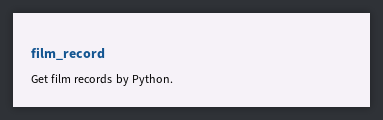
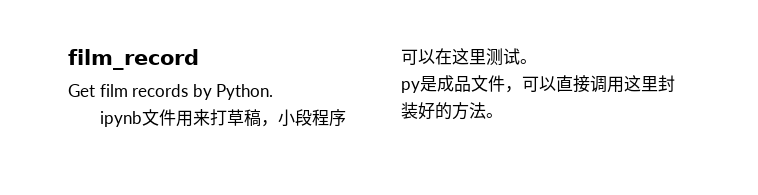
(173, 80) none -> [100,109,347,127] [401,48,537,66] [401,75,675,93] [401,102,503,120] // ipynb文件用来打草稿，小段程序可以在这里测试。 // py是成品文件，可以直接调用这里封装好的方法。

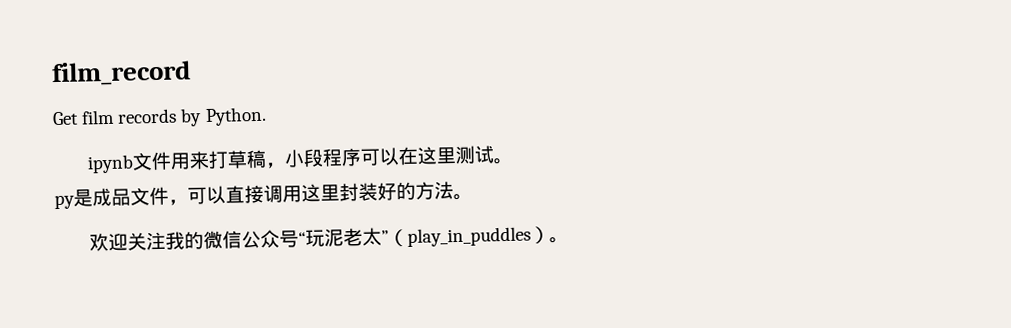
(503, 115) none -> [89,226,570,252] // 欢迎关注我的微信公众号“玩泥老太”（play_in_puddles）。

